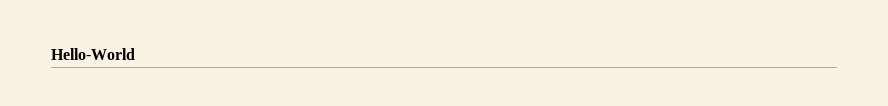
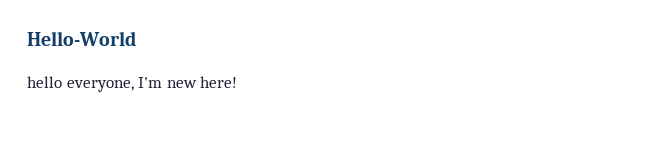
(135, 54) none -> [27,76,238,92] // hello everyone, I'm new here!

